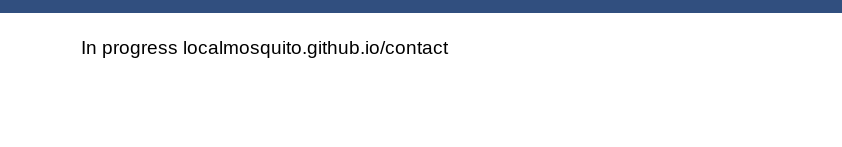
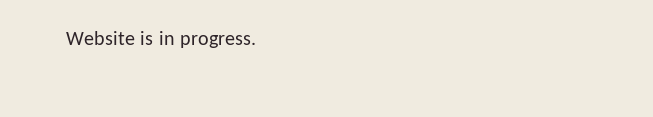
[81,41,450,58] In progress localmosquito.github.io/contact -> [66,31,257,48] Website is in progress.

